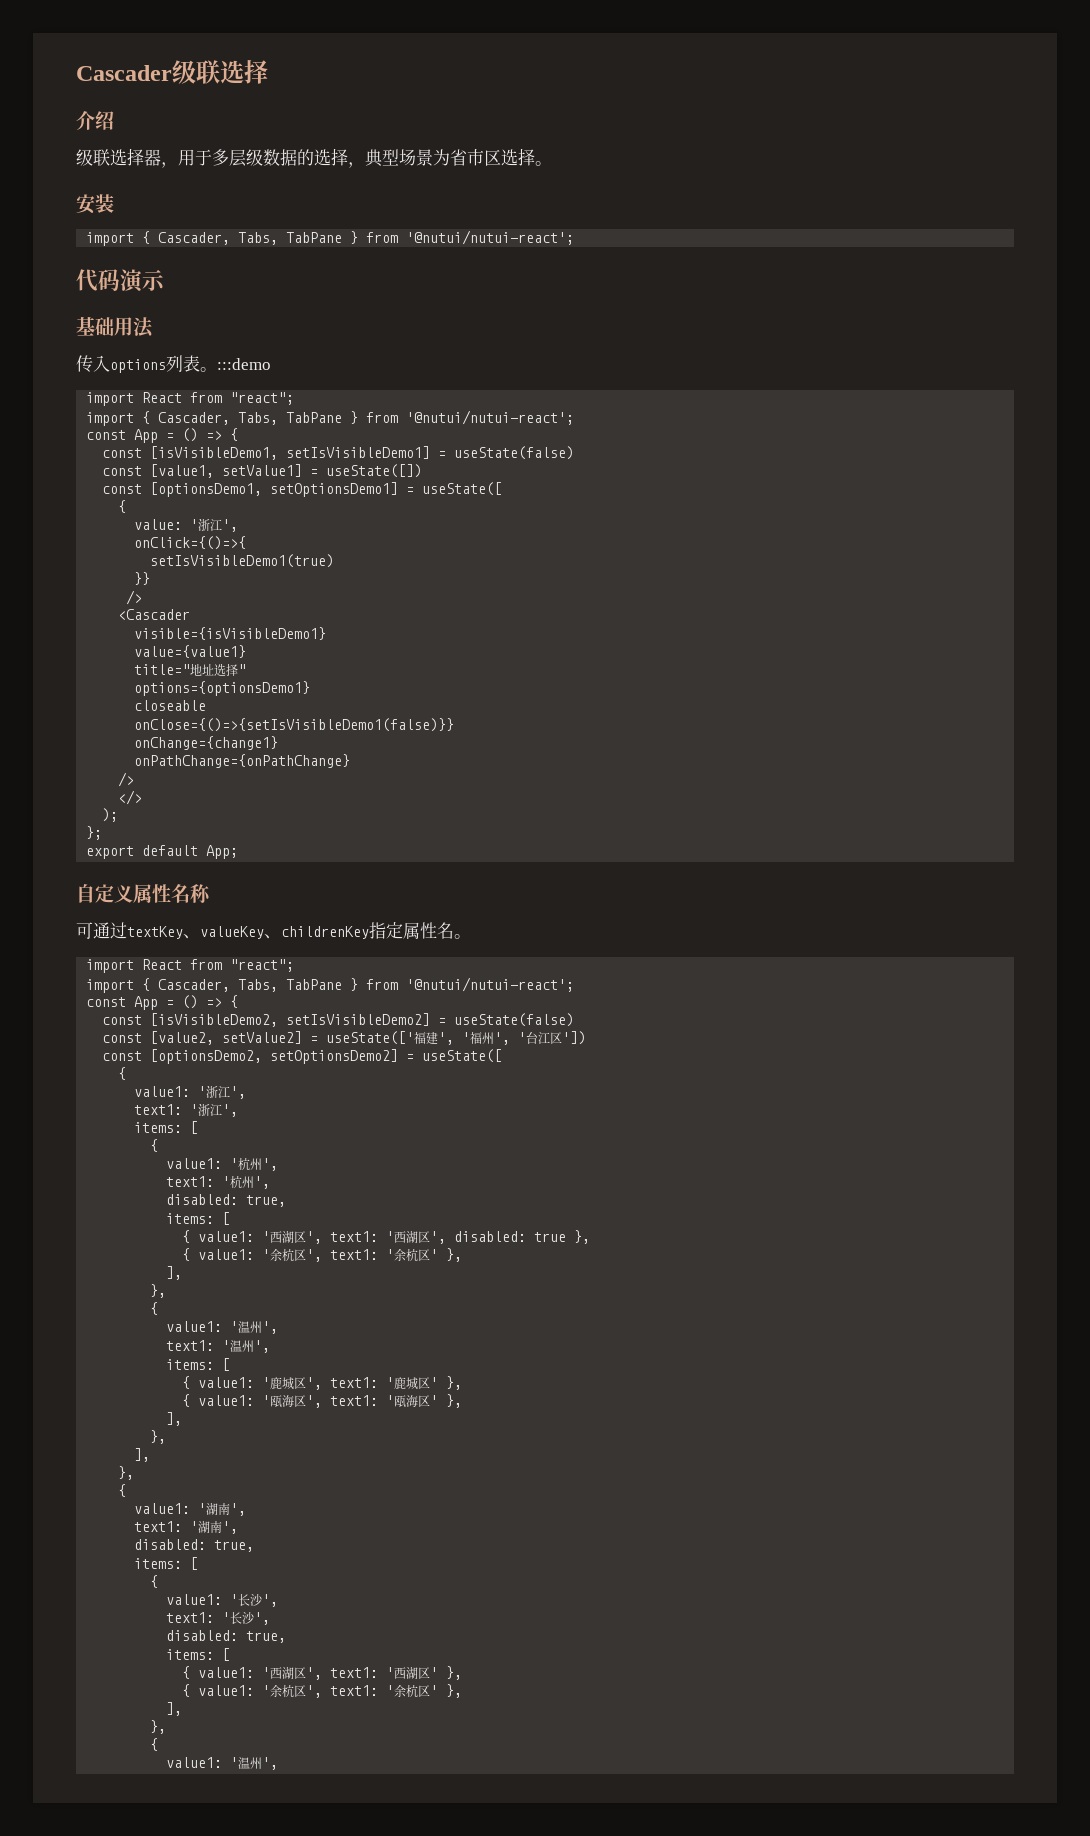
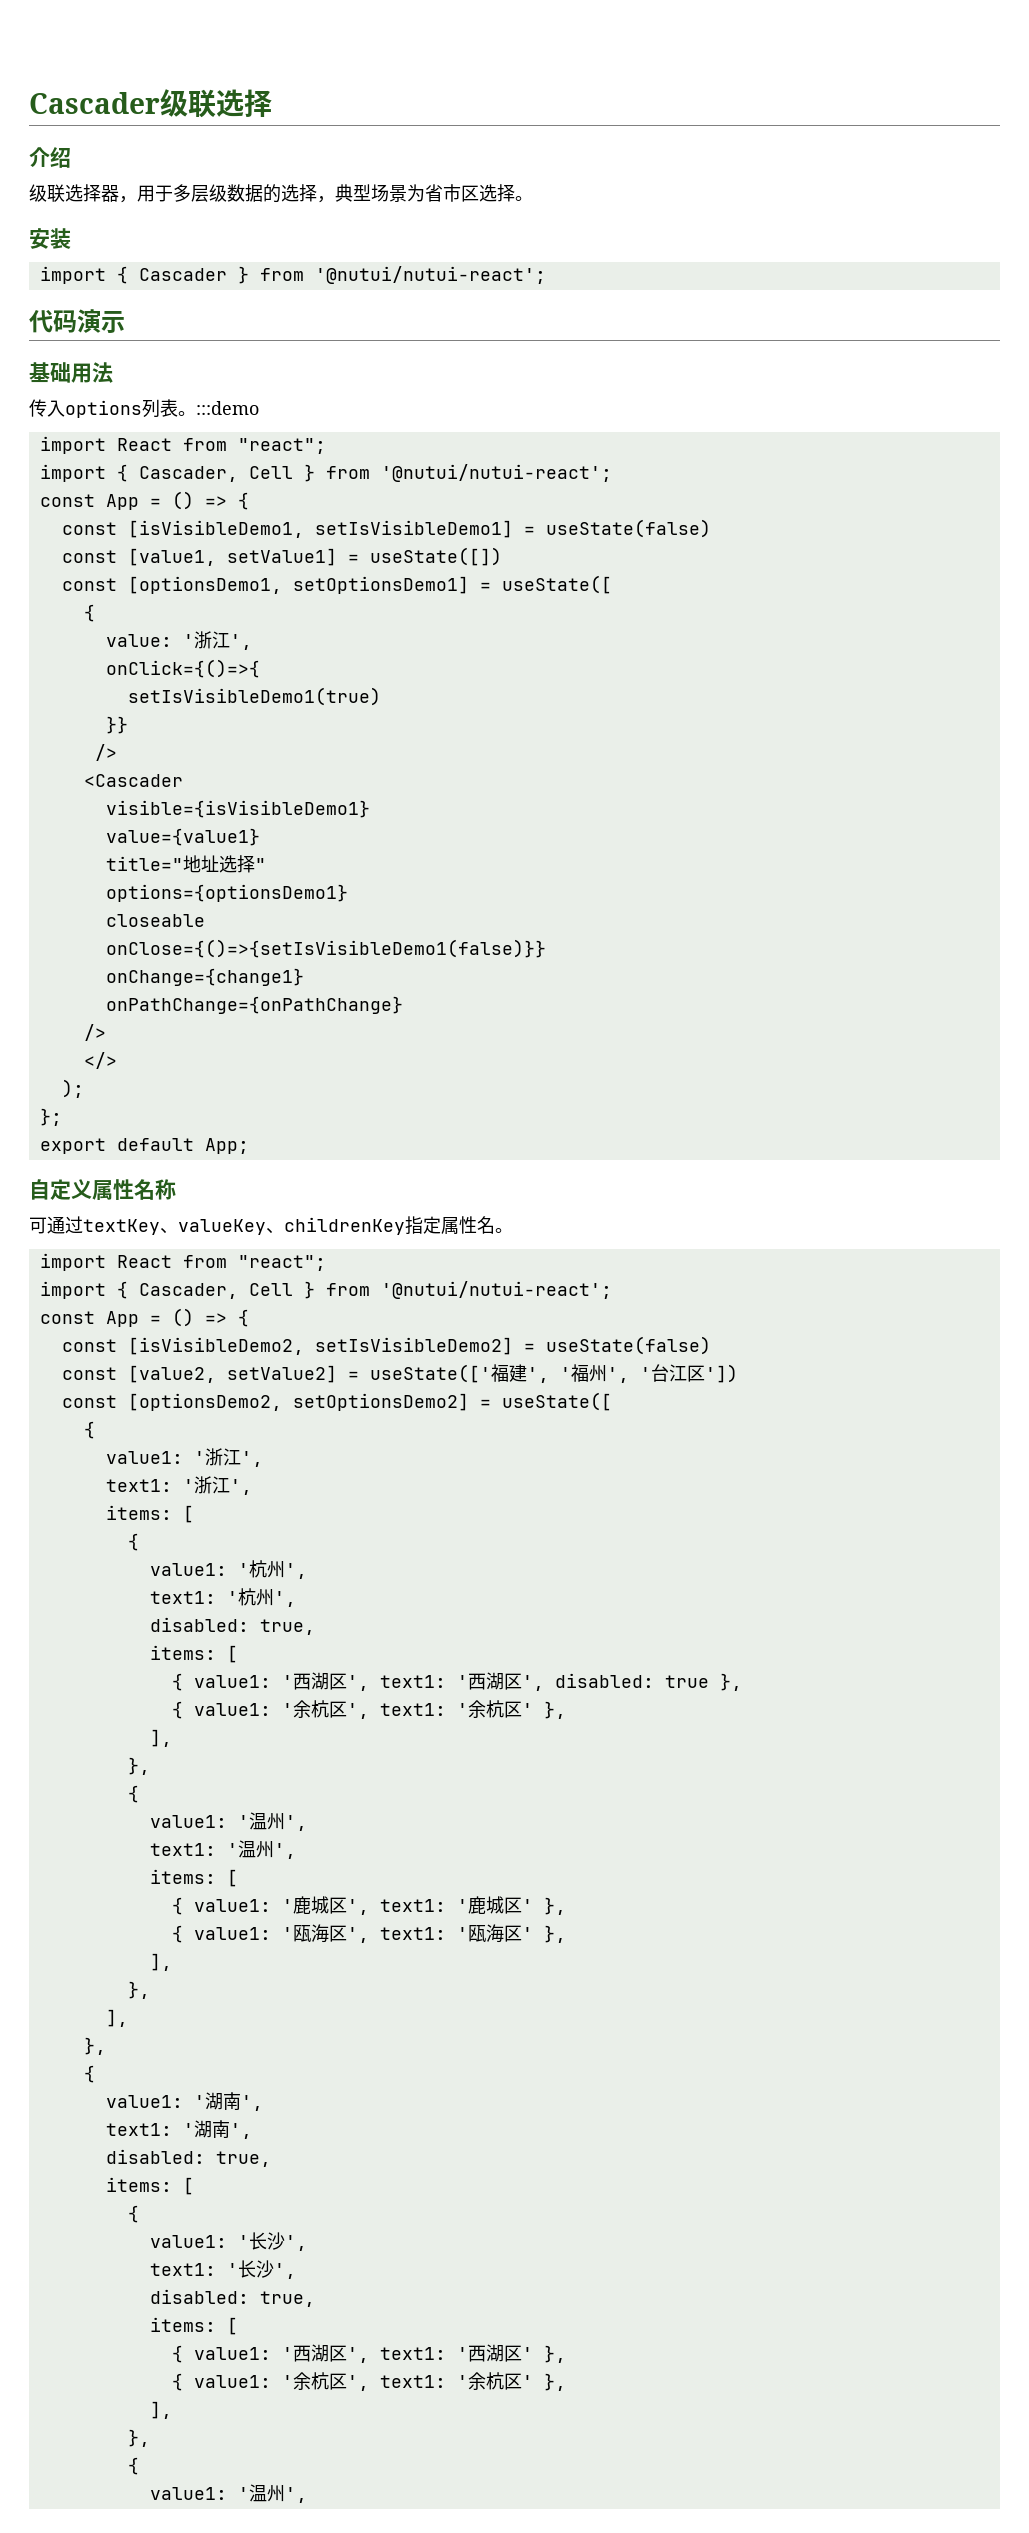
[158,232,343,245] Cascader, Tabs, TabPane -> [138,268,227,281] Cascader
[238,412,343,425] Tabs, TabPane -> [248,466,293,479] Cell
[238,979,343,992] Tabs, TabPane -> [248,1283,293,1296] Cell

